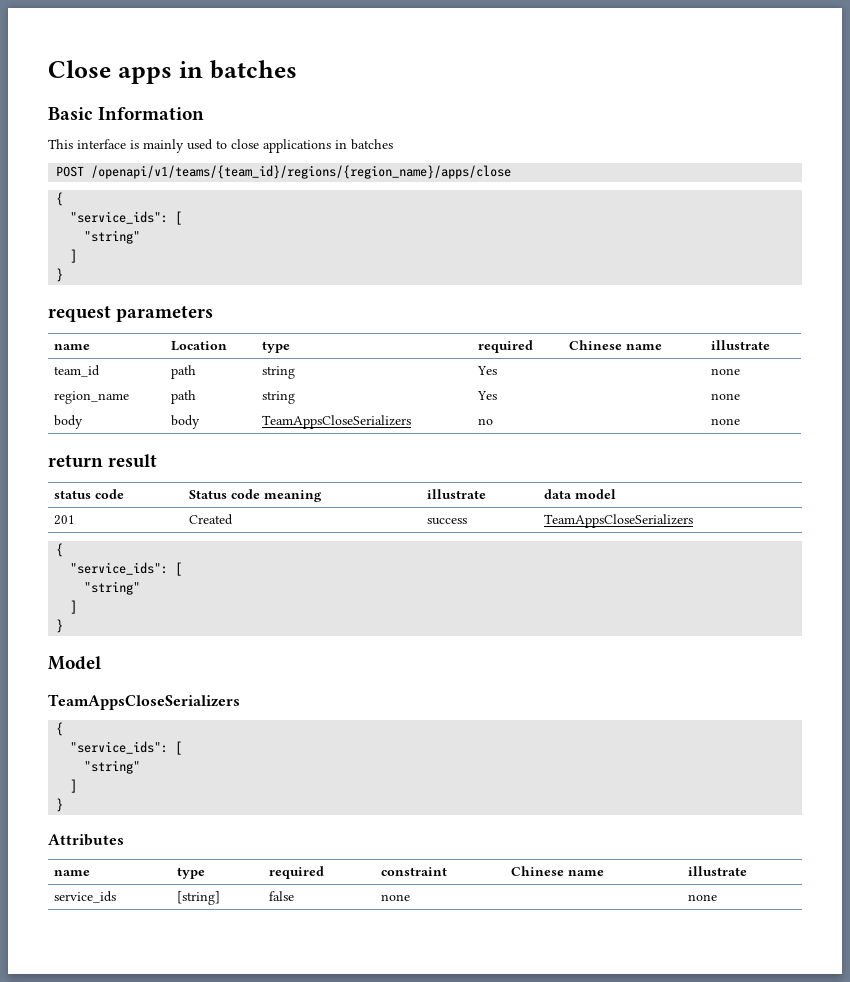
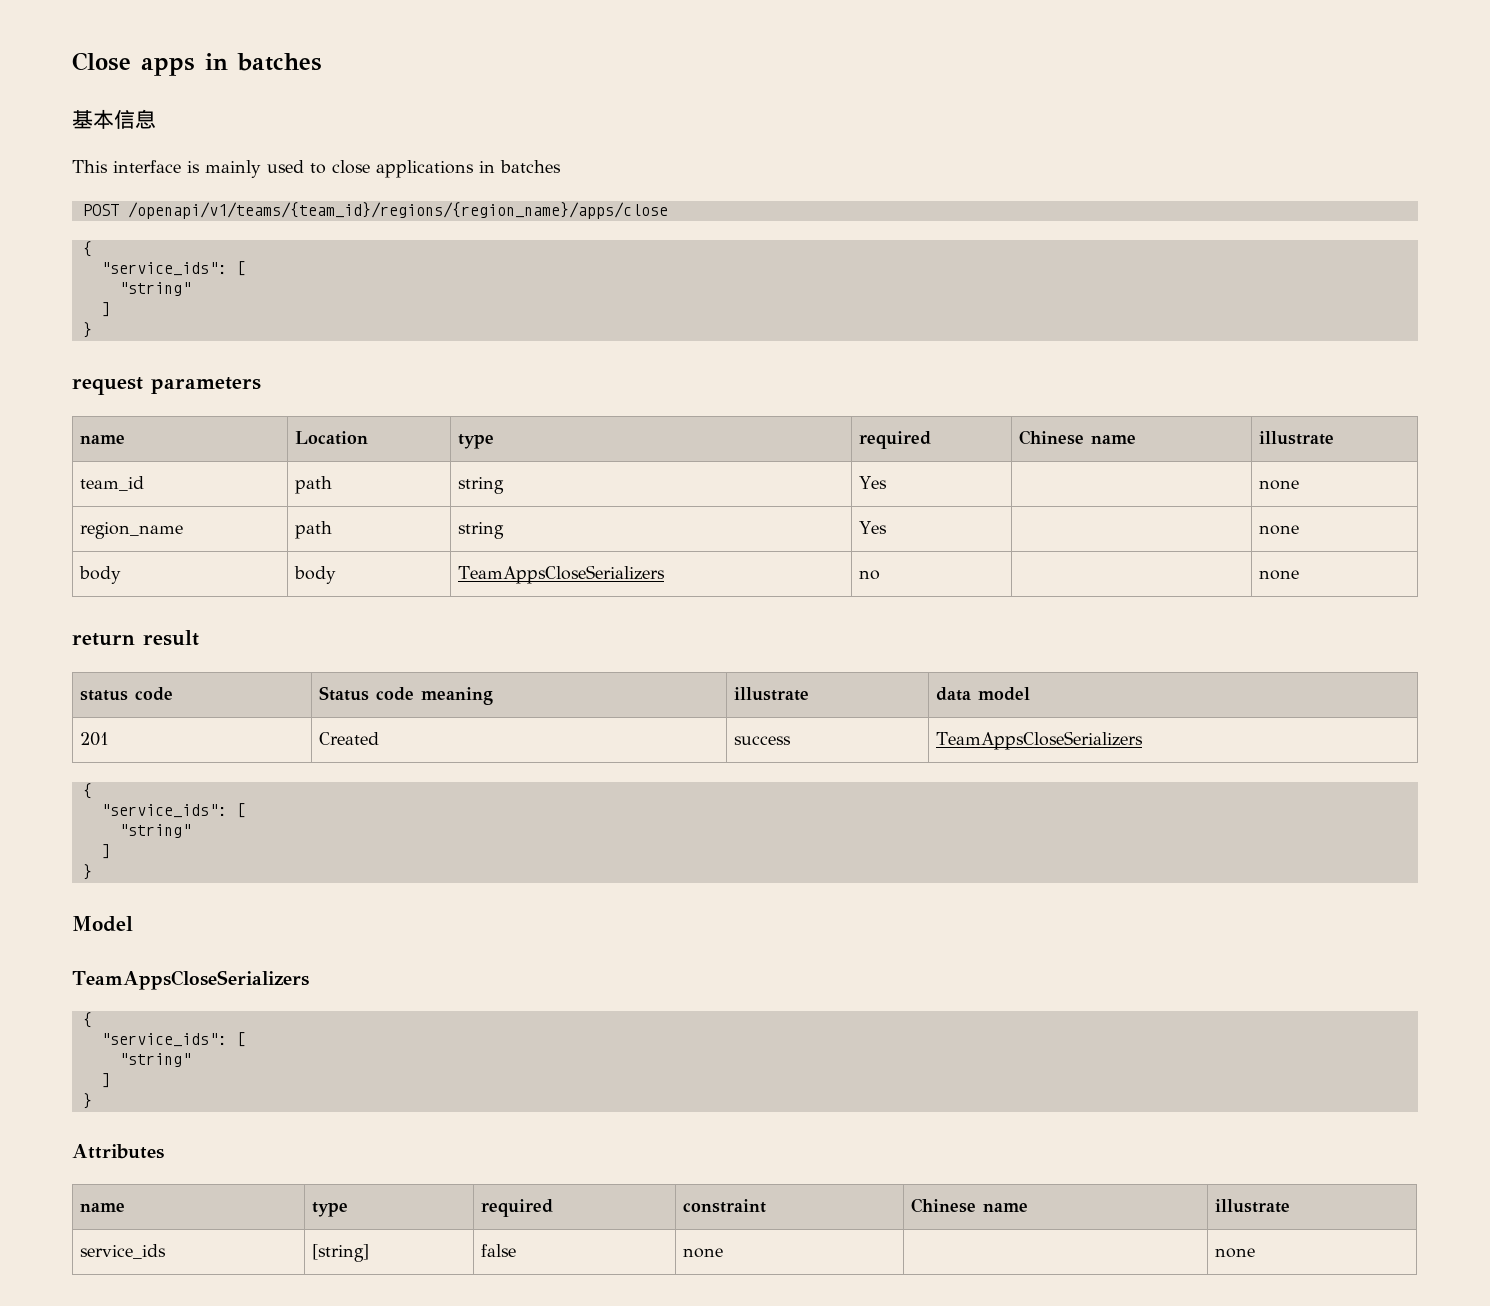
[48,107,205,120] Basic Information -> [72,109,156,129] 基本信息

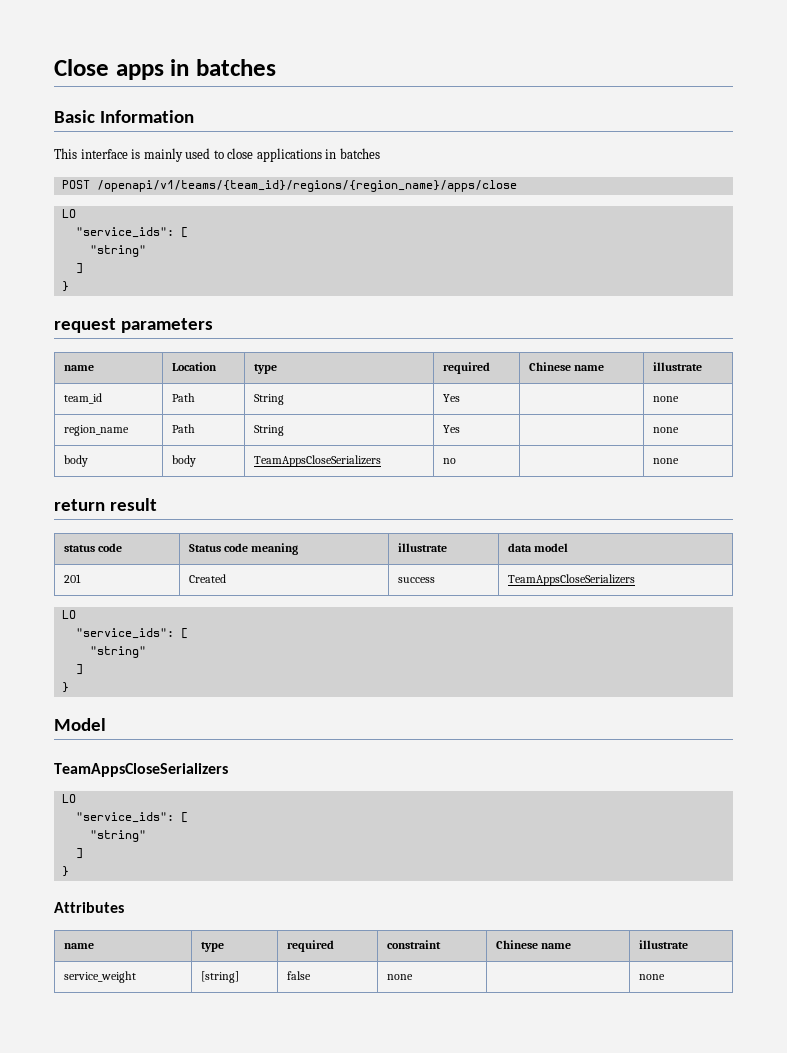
[72,109,156,129] 基本信息 -> [54,110,194,123] Basic Information
[82,241,92,257] { -> [61,209,76,218] LO
[295,476,333,494] [458,477,505,494] path | string -> [171,393,195,402] [253,394,284,405] Path | String
[295,521,333,539] [458,522,505,539] path | string -> [171,424,195,433] [253,425,284,436] Path | String
[82,783,92,799] { -> [61,610,76,619] LO
[82,1012,92,1028] { -> [61,794,76,803] LO
[80,1244,167,1259] service_ids -> [63,971,136,983] service_weight

